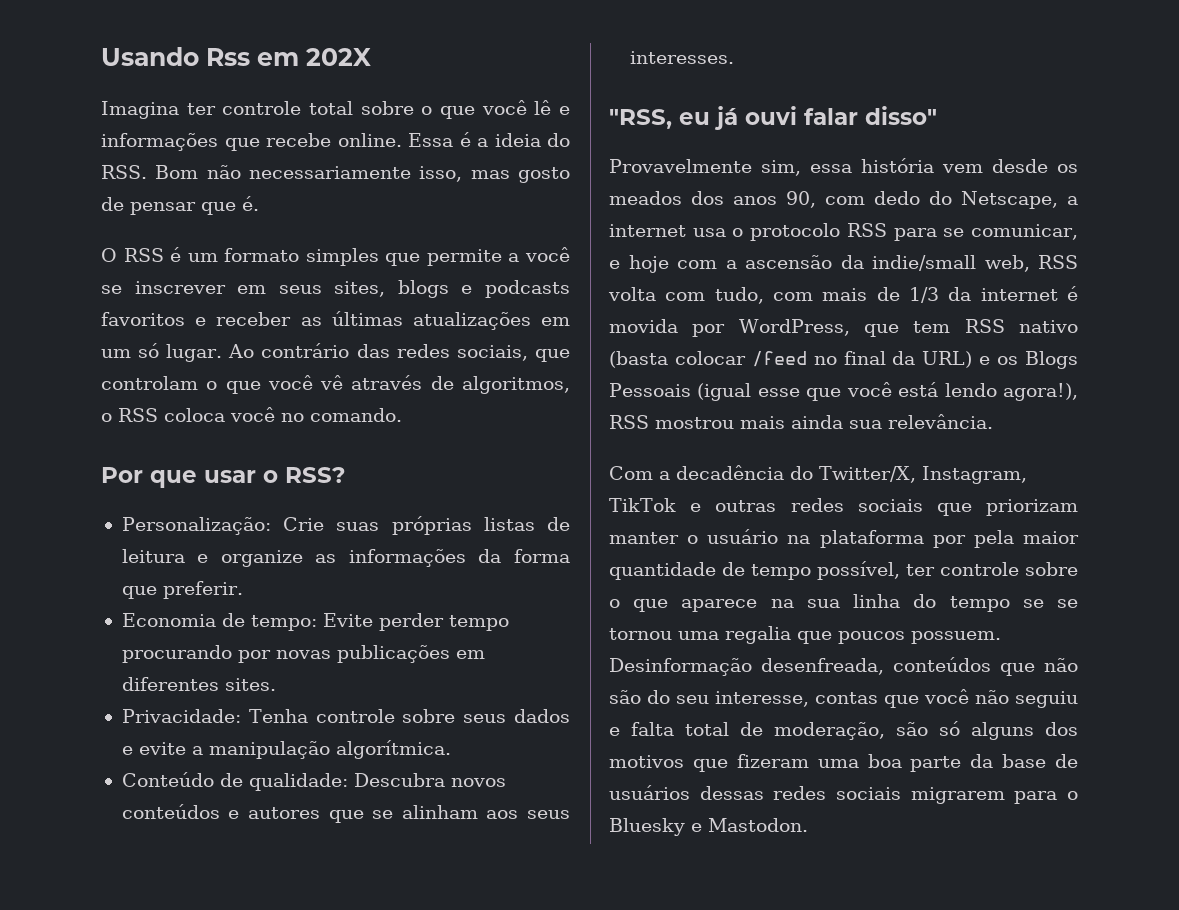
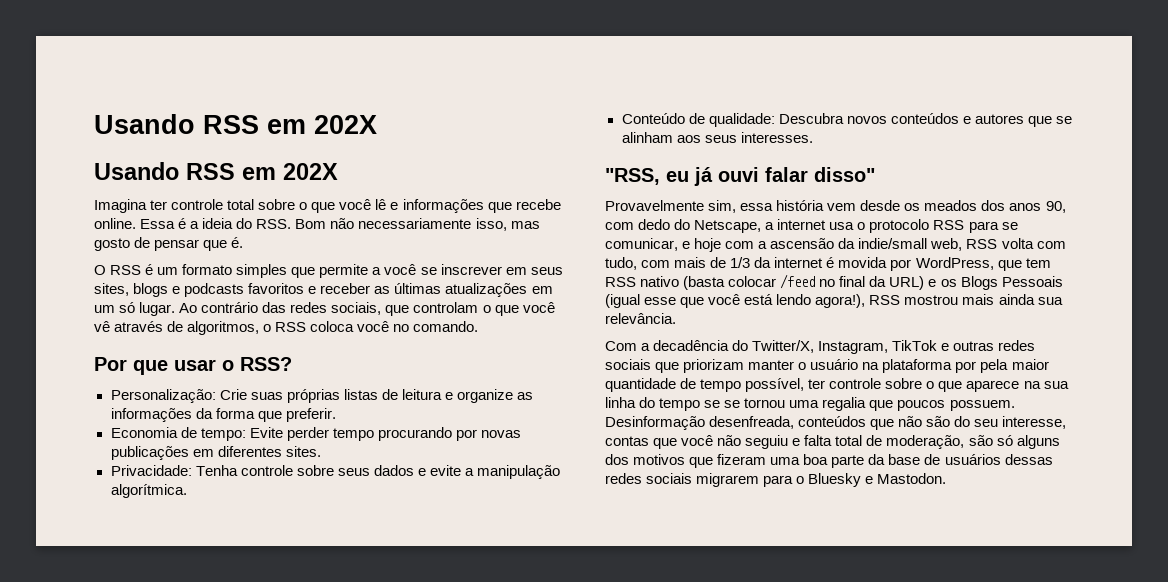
[101,47,250,66] Usando Rss -> [94,114,377,134] [94,162,235,180] Usando RSS em 202X // Usando RSS

